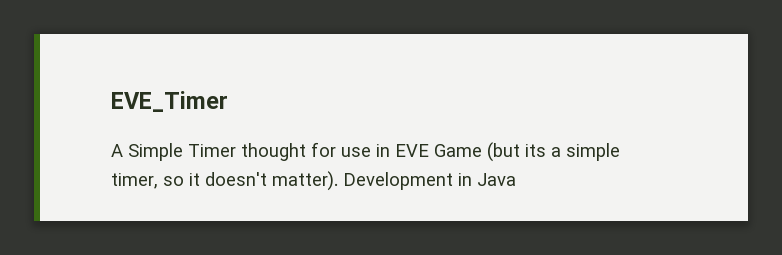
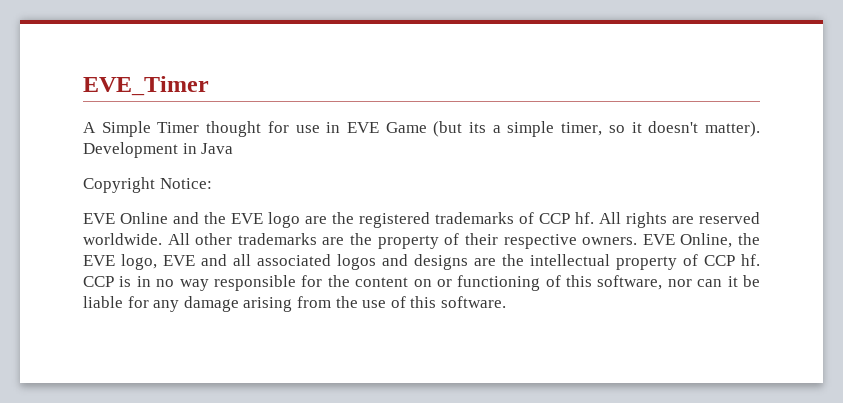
(516, 179) none -> [83,177,212,193] [83,212,760,228] [83,233,760,249] [83,254,760,270] [83,275,761,291] [83,296,506,312] // Copyright Notice: // EVE Online and the EVE logo are the registered trademarks of CCP hf. All rights are reserved worldwide. All other trademarks are the property of their respective owners. EVE Online, the EVE logo, EVE and all associated logos and designs are the intellectual property of CCP hf. CCP is in no way responsible for the content on or functioning of this software, nor can it be liable for any damage arising from the use of this software.

